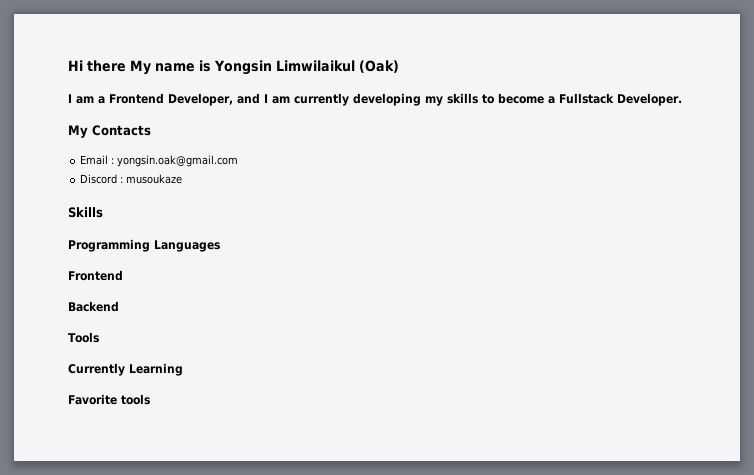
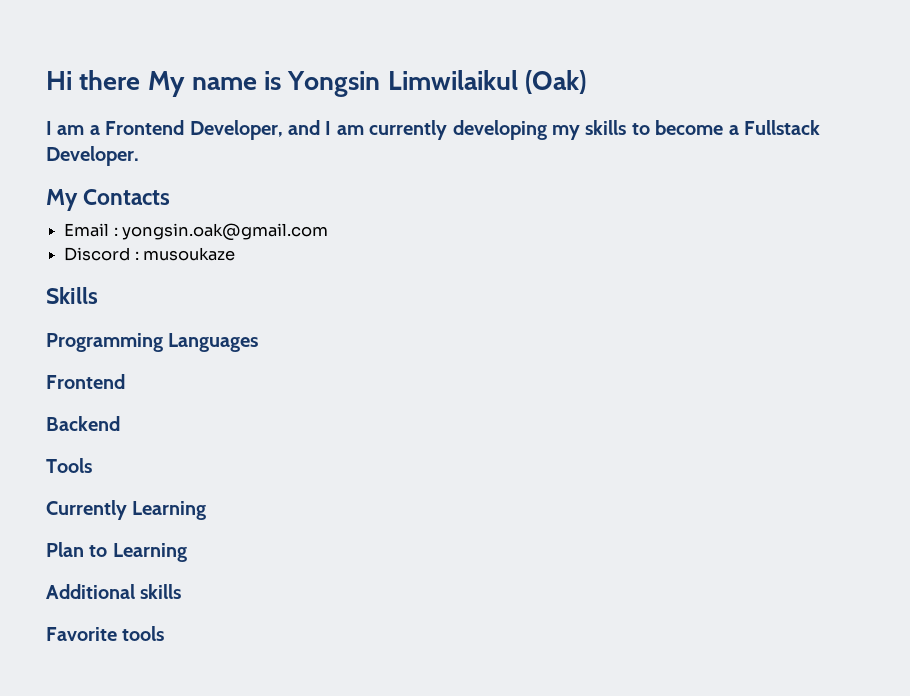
(183, 369) none -> [46,542,187,562] [46,584,182,599] // Plan to Learning // Additional skills

